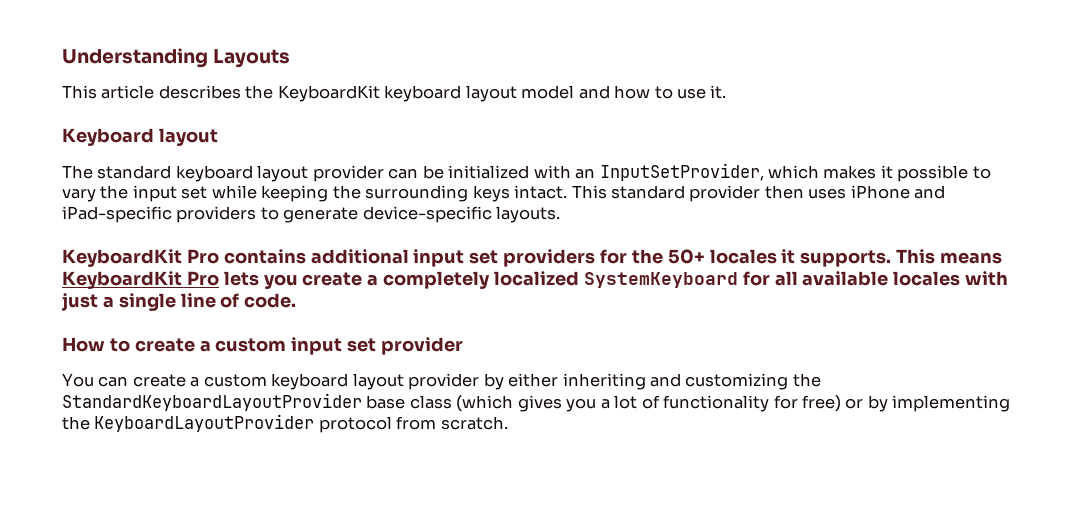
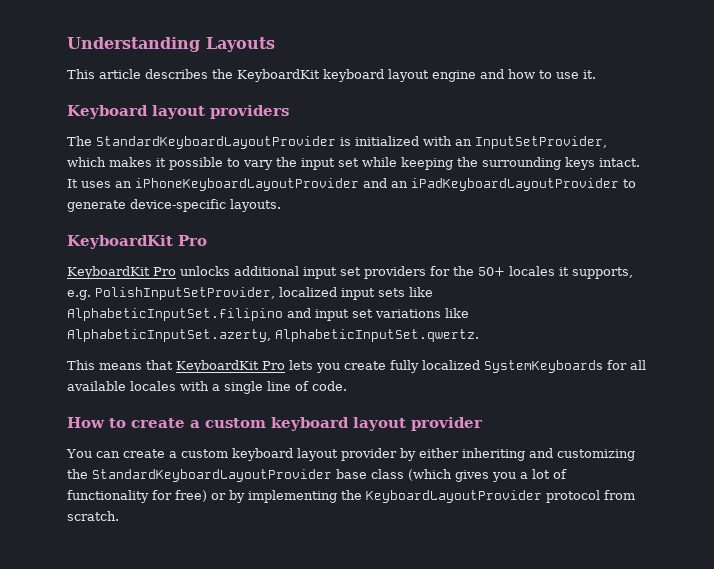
[521,85,575,99] model -> [432,70,476,82] engine
(218, 137) none -> [210,105,289,119] providers
[97,165,444,182] standard keyboard layout provider can be -> [96,136,351,149] StandardKeyboardLayoutProvider is
[571,185,946,202] [62,206,257,223] This standard provider then uses iPhone and iPad-specific providers -> [67,178,619,191] It uses an iPhoneKeyboardLayoutProvider and an iPadKeyboardLayoutProvider
[223,249,306,264] contains -> [67,266,230,279] // KeyboardKit Pro unlocks
[800,250,892,267] supports. -> [572,267,633,279] [67,287,433,300] [67,308,469,321] [67,329,479,342] supports, e.g. PolishInputSetProvider, localized input sets like AlphabeticInputSet.filipino and input set variations like AlphabeticInputSet.azerty, AlphabeticInputSet.qwertz. //
(1003, 258) none -> [146,360,173,370] that
[367,271,738,289] a completely localized SystemKeyboard -> [390,360,603,373] fully localized SystemKeyboards
[62,293,98,311] just -> (209, 386) none
[291,337,377,355] input set -> [271,417,406,431] keyboard layout

